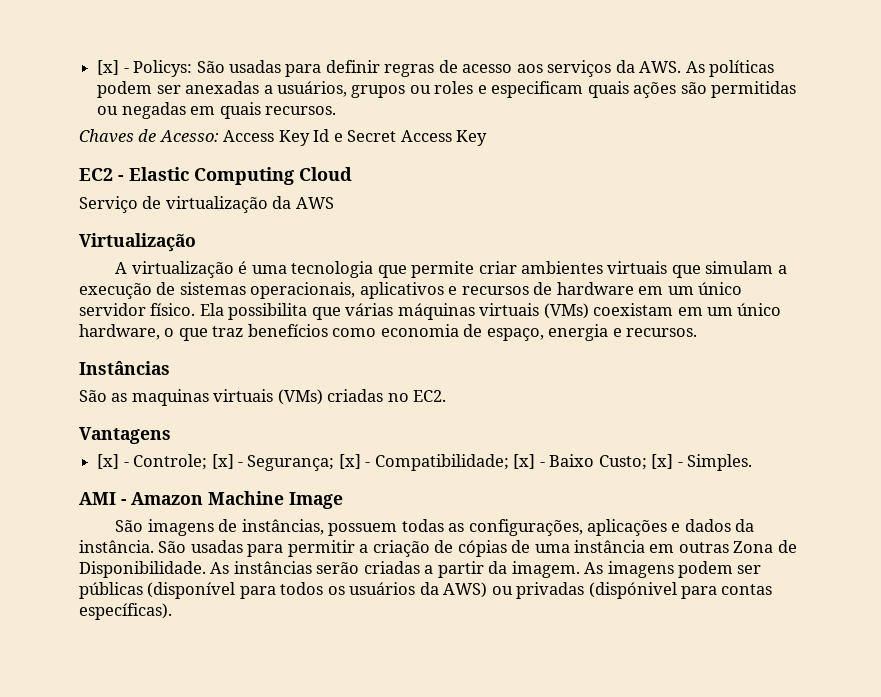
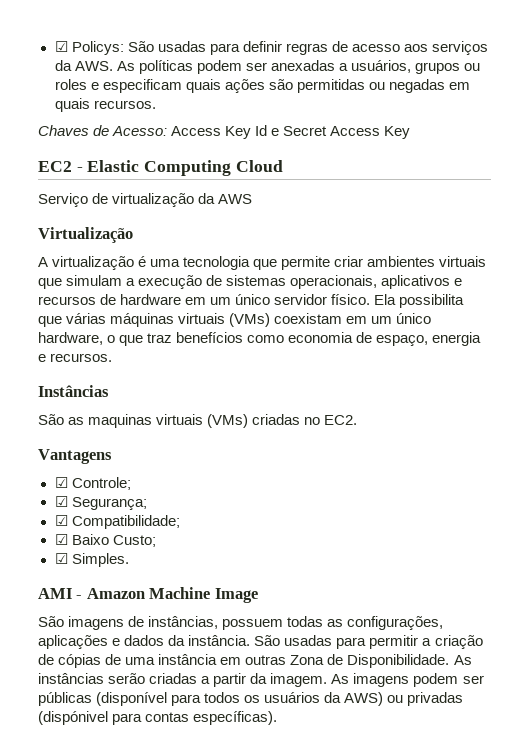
[97,60,129,75] [x] - -> [54,41,68,52] ☑
[97,454,129,469] [x] - -> [54,477,68,488] ☑
[211,454,243,469] [x] - -> [54,496,68,507] // ☑
[338,454,371,469] [x] - -> [54,515,68,526] // ☑
[513,454,545,469] [x] - -> [54,534,68,545] // ☑
[651,454,683,469] [x] - -> [54,553,68,564] // ☑

